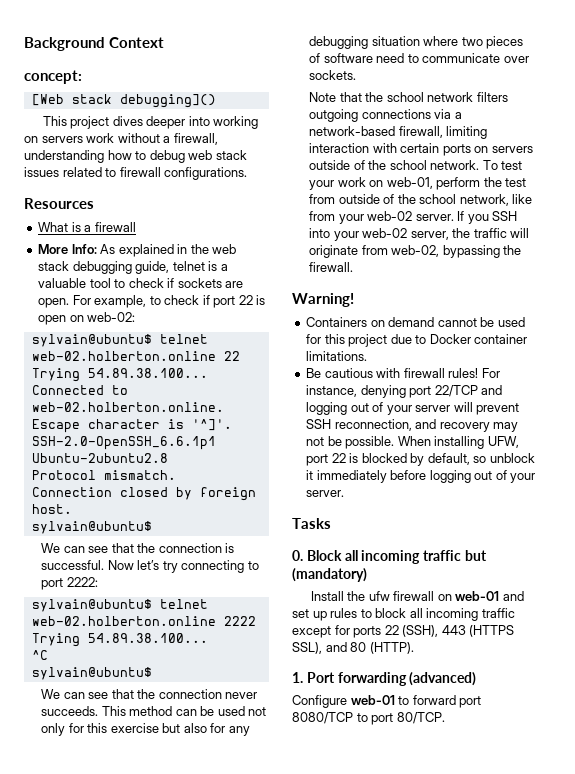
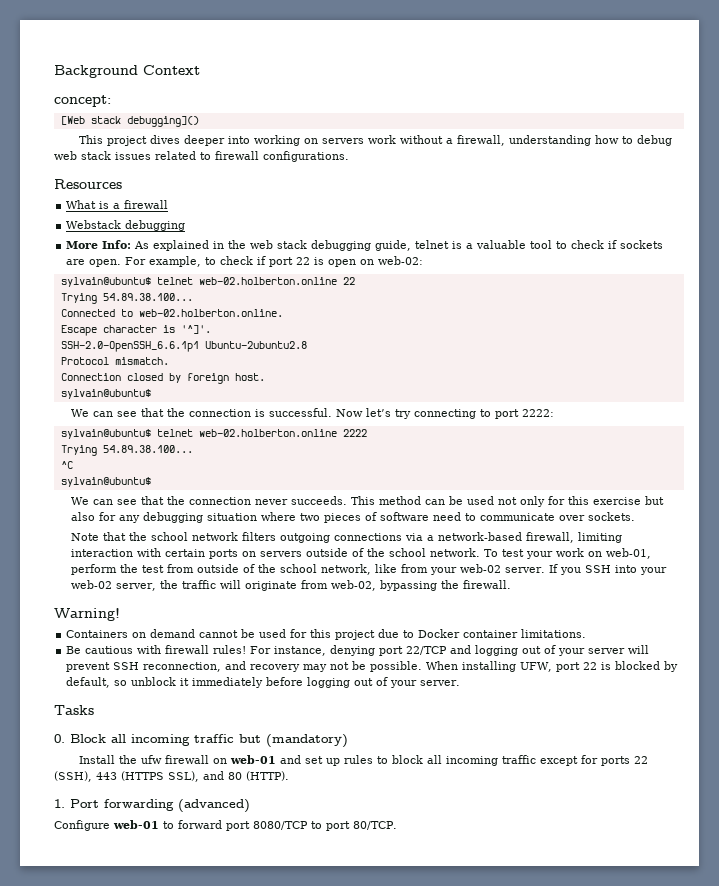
(136, 227) none -> [66,220,186,231] // Webstack debugging

